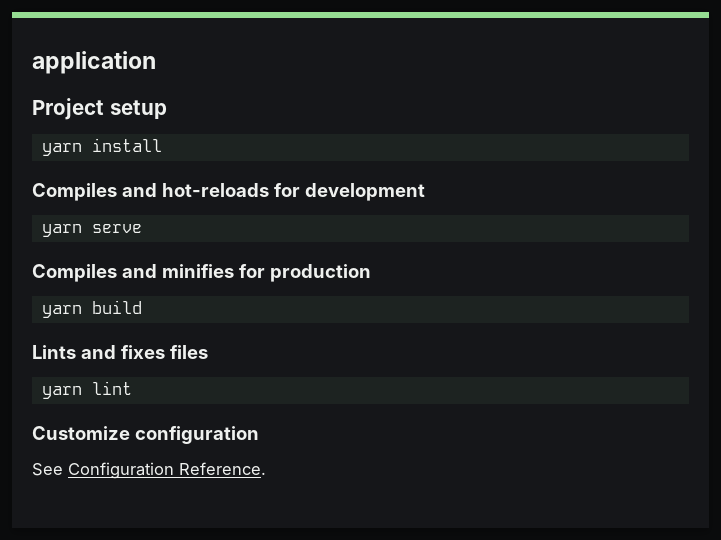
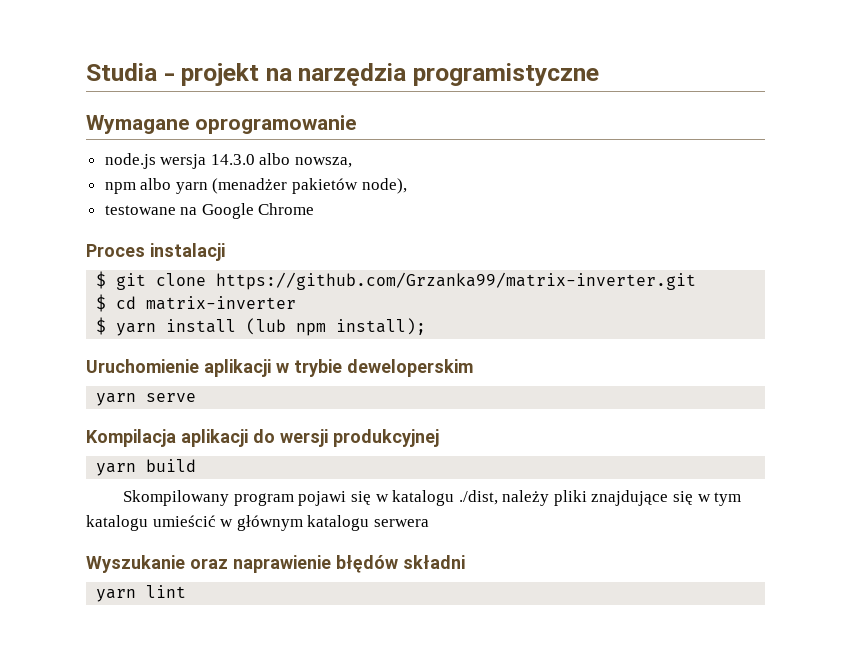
[32,51,156,74] [32,98,167,120] [41,138,162,156] [32,183,425,201] [41,224,142,237] [32,264,371,282] [41,300,142,318] [32,345,208,359] [41,381,132,399] [32,426,259,444] [32,462,266,479] application // Project setup // yarn install // Compiles and hot-reloads for development // yarn serve // Compiles and minifies for production // yarn build // Lints and fixes files // yarn lint // Customize configuration // See Configuration Reference. -> [86,63,600,86] [86,115,356,134] [104,153,353,169] [104,178,407,194] [104,203,315,219] [86,243,225,261] [96,271,697,290] [96,294,297,312] [96,317,427,336] [86,359,473,377] [96,393,197,406] [86,429,439,447] [96,459,197,476] [123,490,742,506] [86,515,429,531] [86,555,465,573] [96,585,187,602] Studia - projekt na narzędzia programistyczne // Wymagane oprogramowanie // node.js wersja 14.3.0 albo nowsza, // npm albo yarn (menadżer pakietów node), // testowane na Google Chrome // Proces instalacji // $ git clone https://github.com/Grzanka99/matrix-inverter.git // $ cd matrix-inverter // $ yarn install (lub npm install); // Uruchomienie aplikacji w trybie deweloperskim // yarn serve // Kompilacja aplikacji do wersji produkcyjnej // yarn build // Skompilowany program pojawi się w katalogu ./dist, należy pliki znajdujące się w tym katalogu umieścić w głównym katalogu serwera // Wyszukanie oraz naprawienie błędów składni // yarn lint

